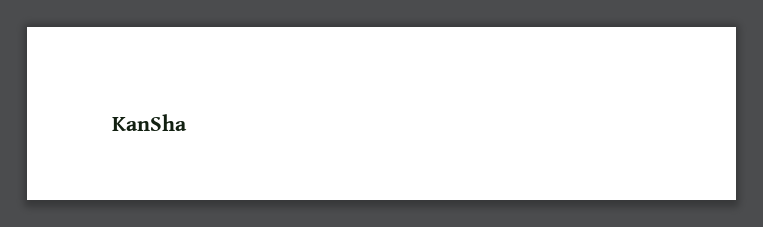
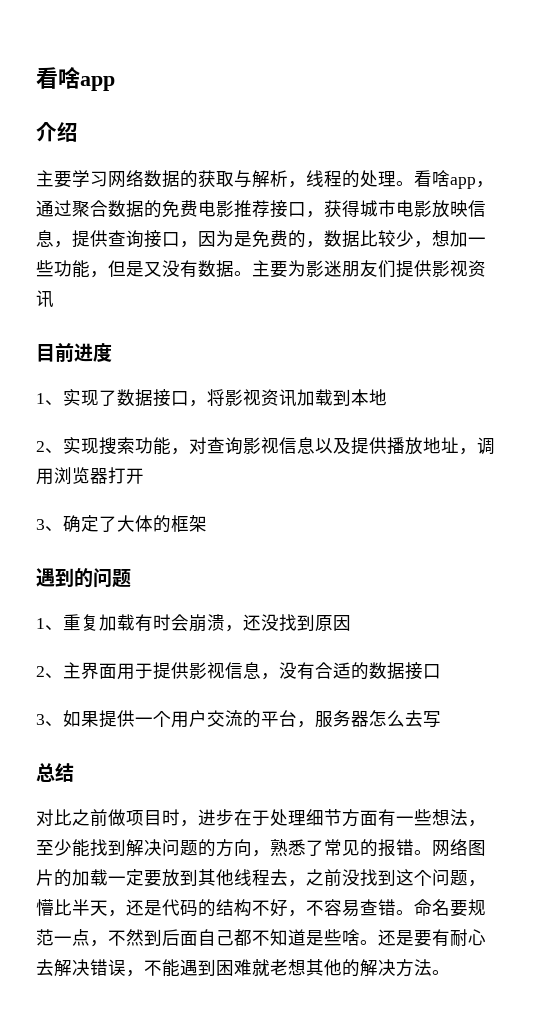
[112,114,187,131] KanSha -> [36,67,115,91] [36,122,78,142] [36,170,494,189] [36,200,486,218] [36,230,486,248] [36,260,486,278] [36,290,54,308] [36,343,112,363] [36,389,387,407] [36,437,495,455] [36,467,144,485] [36,515,207,533] [36,568,131,588] [36,614,351,632] [36,662,441,680] [36,710,441,728] [36,763,74,782] [36,809,486,827] [36,839,486,857] [36,869,486,887] [36,899,486,917] [36,929,486,947] [36,959,450,977] 看啥app // 介绍 // 主要学习网络数据的获取与解析，线程的处理。看啥app，通过聚合数据的免费电影推荐接口，获得城市电影放映信息，提供查询接口，因为是免费的，数据比较少，想加一些功能，但是又没有数据。主要为影迷朋友们提供影视资讯 // 目前进度 // 1、实现了数据接口，将影视资讯加载到本地 // 2、实现搜索功能，对查询影视信息以及提供播放地址，调用浏览器打开 // 3、确定了大体的框架 // 遇到的问题 // 1、重复加载有时会崩溃，还没找到原因 // 2、主界面用于提供影视信息，没有合适的数据接口 // 3、如果提供一个用户交流的平台，服务器怎么去写 // 总结 // 对比之前做项目时，进步在于处理细节方面有一些想法，至少能找到解决问题的方向，熟悉了常见的报错。网络图片的加载一定要放到其他线程去，之前没找到这个问题，懵比半天，还是代码的结构不好，不容易查错。命名要规范一点，不然到后面自己都不知道是些啥。还是要有耐心去解决错误，不能遇到困难就老想其他的解决方法。

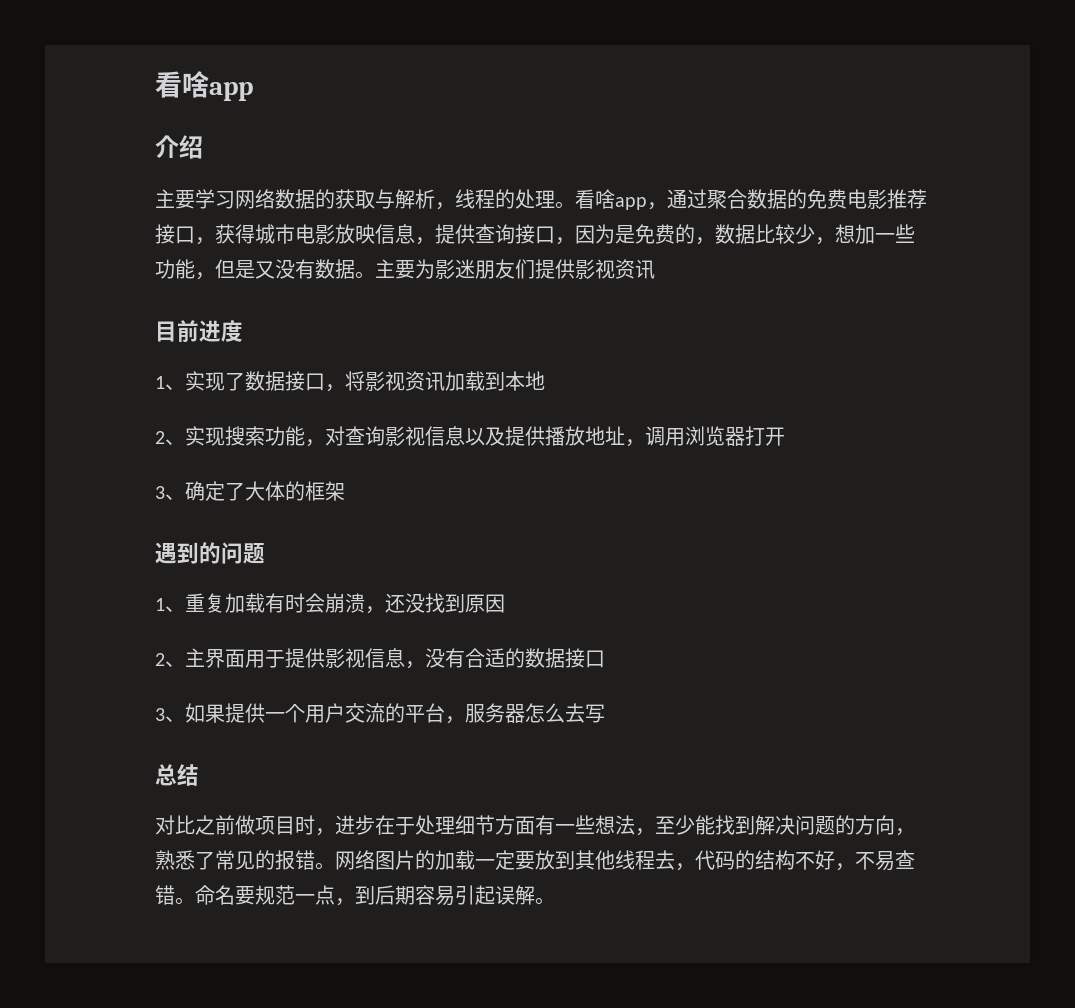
[306,869,486,887] [36,899,162,917] 之前没找到这个问题，懵比半天，还是 -> (695, 867) none
[324,899,342,916] 容 -> (875, 861) none
[108,929,486,947] [36,959,432,977] 不然到后面自己都不知道是些啥。还是要有耐心去解决错误，不能遇到困难就老想其他的解决方法 -> [355,885,535,906] 到后期容易引起误解

